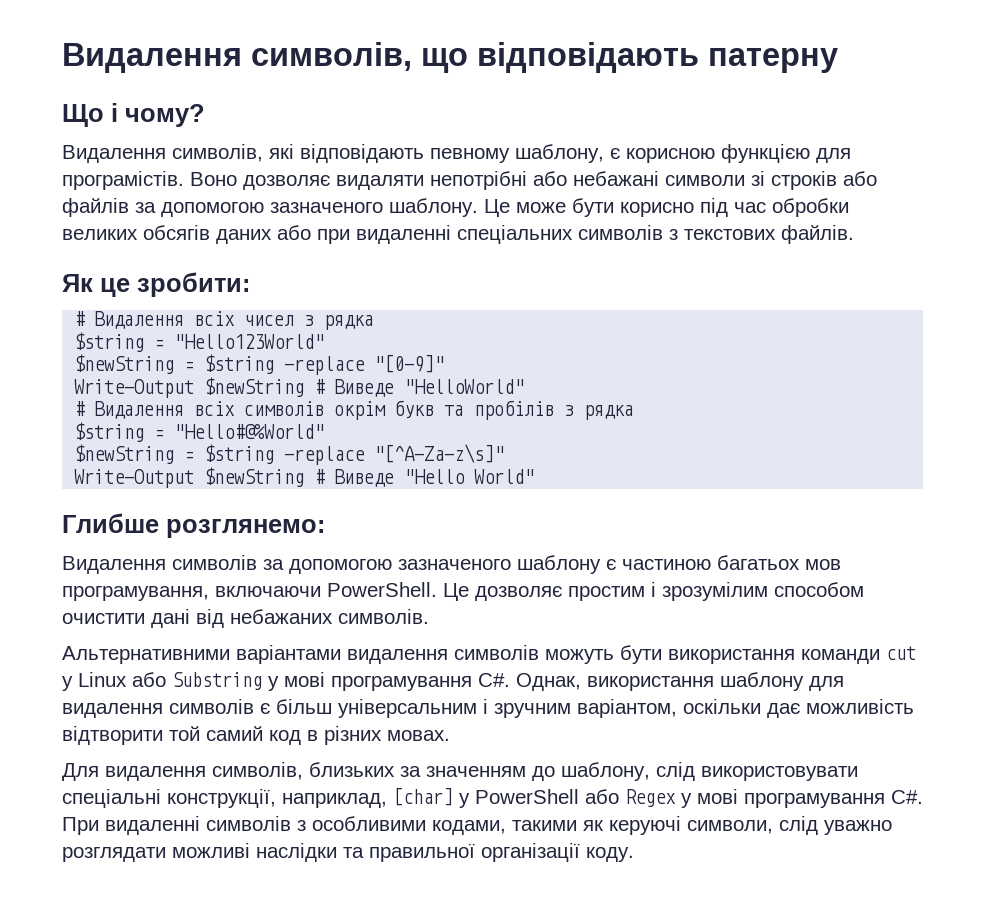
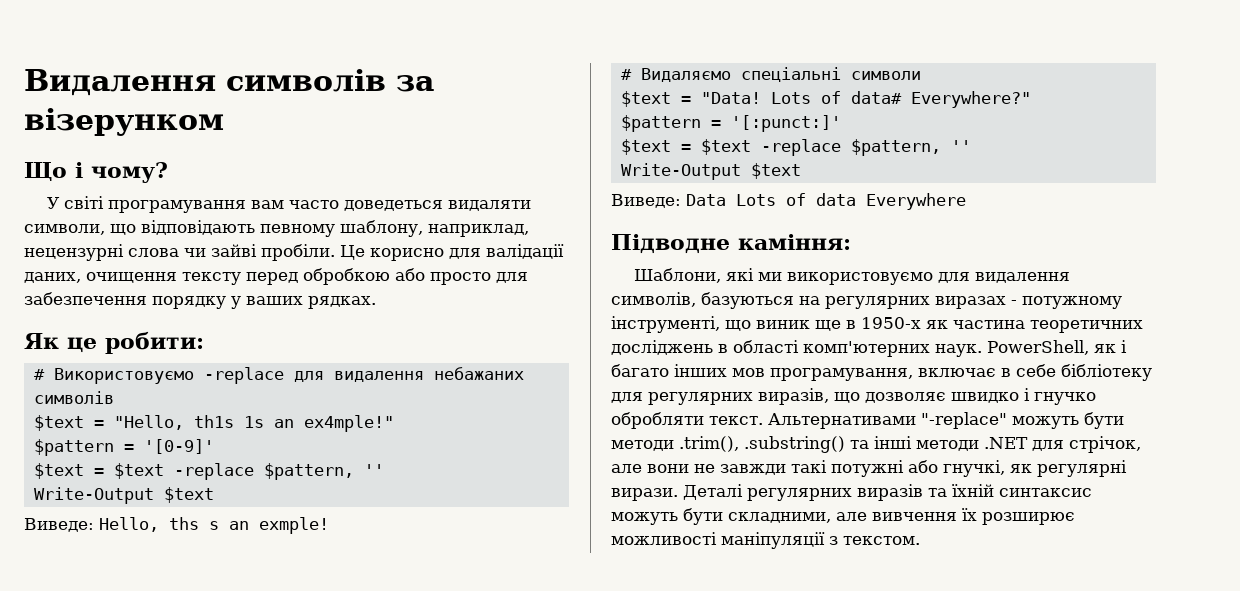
[62,42,838,73] Видалення символів, що відповідають патерну -> [24,69,434,96] [24,108,224,136] Видалення символів за візерунком
[62,144,851,163] [62,171,877,190] [62,198,849,217] [62,225,854,244] Видалення символів, які відповідають певному шаблону, є корисною функцією для програмістів. Воно дозволяє видаляти непотрібні або небажані символи зі строків або файлів за допомогою зазначеного шаблону. Це може бути корисно під час обробки великих обсягів даних або при видаленні спеціальних символів з текстових файлів. -> [46,196,531,213] [24,220,529,237] [24,244,564,261] [24,268,528,285] [24,292,376,309] У світі програмування вам часто доведеться видаляти символи, що відповідають певному шаблону, наприклад, нецензурні слова чи зайві пробіли. Це корисно для валідації даних, очищення тексту перед обробкою або просто для забезпечення порядку у ваших рядках.
[137,272,250,297] [74,311,375,330] [74,332,325,352] [74,354,445,375] [74,377,525,398] [74,400,635,420] [74,422,325,442] [74,444,505,465] [74,467,535,488] [62,513,325,538] [62,555,841,574] [62,582,864,601] [62,609,429,628] [62,645,916,664] [62,672,844,691] [62,699,914,718] [62,726,450,745] [62,762,858,781] [62,787,923,808] [62,816,892,835] [62,843,634,862] зробити: // # Видалення всіх чисел з рядка // $string = "Hello123World" // $newString = $string -replace "[0-9]" // Write-Output $newString # Виведе "HelloWorld" // # Видалення всіх символів окрім букв та пробілів з рядка // $string = "Hello#@%World" // $newString = $string -replace "[^A-Za-z\s]" // Write-Output $newString # Виведе "Hello World" // Глибше розглянемо: // Видалення символів за допомогою зазначеного шаблону є частиною багатьох мов програмування, включаючи PowerShell. Це дозволяє простим і зрозумілим способом очистити дані від небажаних символів. // Альтернативними варіантами видалення символів можуть бути використання команди cut у Linux або Substring у мові програмування C#. Однак, використання шаблону для видалення символів є більш універсальним і зручним варіантом, оскільки дає можливість відтворити той самий код в різних мовах. // Для видалення символів, близьких за значенням до шаблону, слід використовувати спеціальні конструкції, наприклад, [char] у PowerShell або Regex у мові програмування C#. При видаленні символів з особливими кодами, такими як керуючі символи, слід уважно розглядати можливі наслідки та правильної організації коду. -> [105,331,204,354] [33,367,524,384] [33,391,114,404] [33,415,394,432] [33,439,214,456] [33,463,384,480] [33,487,214,504] [24,517,329,534] [620,67,921,82] [620,91,1031,108] [620,115,841,132] [620,139,971,156] [620,163,801,180] [611,193,966,210] [611,234,851,254] [633,268,1070,285] [611,292,1122,309] [611,316,1143,333] [611,340,1127,357] [611,364,1152,381] [611,388,1096,405] [611,412,1124,429] [611,436,1141,453] [611,460,1127,477] [611,484,1092,501] [611,508,1075,525] [611,532,920,549] робити: // # Використовуємо -replace для видалення небажаних символів // $text = "Hello, th1s 1s an ex4mple!" // $pattern = '[0-9]' // $text = $text -replace $pattern, '' // Write-Output $text // Виведе: Hello, ths s an exmple! // # Видаляємо спеціальні символи // $text = "Data! Lots of data# Everywhere?" // $pattern = '[:punct:]' // $text = $text -replace $pattern, '' // Write-Output $text // Виведе: Data Lots of data Everywhere // Підводне каміння: // Шаблони, які ми використовуємо для видалення символів, базуються на регулярних виразах - потужному інструменті, що виник ще в 1950-х як частина теоретичних досліджень в області комп'ютерних наук. PowerShell, як і багато інших мов програмування, включає в себе бібліотеку для регулярних виразів, що дозволяє швидко і гнучко обробляти текст. Альтернативами "-replace" можуть бути методи .trim(), .substring() та інші методи .NET для стрічок, але вони не завжди такі потужні або гнучкі, як регулярні вирази. Деталі регулярних виразів та їхній синтаксис можуть бути складними, але вивчення їх розширює можливості маніпуляції з текстом.

